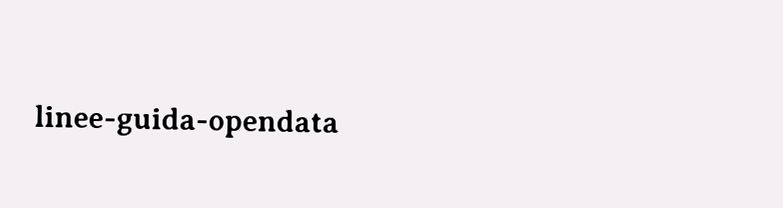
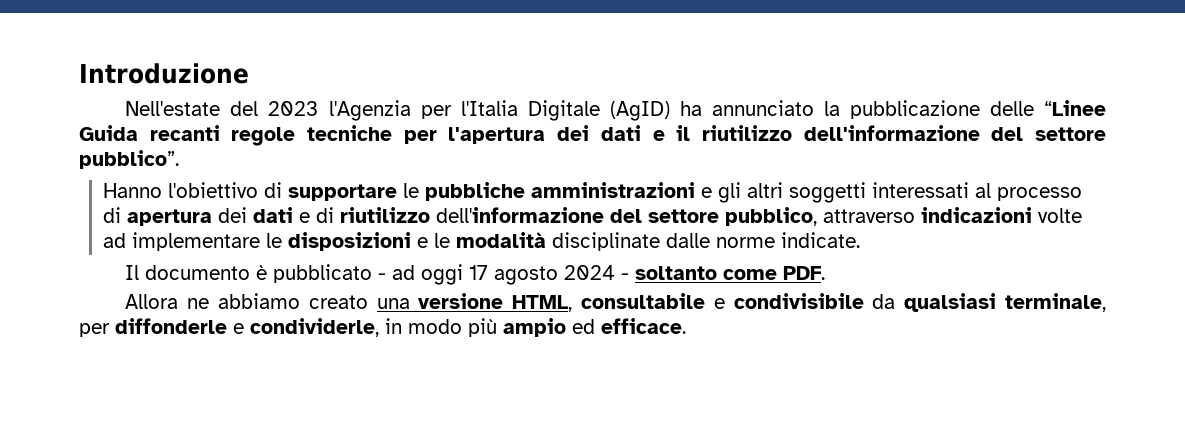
[34,104,339,140] linee-guida-opendata -> [79,63,249,84] [125,100,1106,121] [79,125,1107,146] [79,150,179,169] [103,182,1083,203] [103,207,1083,226] [103,232,861,251] [125,264,826,285] [125,293,1107,312] [79,318,686,337] Introduzione // Nell'estate del 2023 l'Agenzia per l'Italia Digitale (AgID) ha annunciato la pubblicazione delle “Linee Guida recanti regole tecniche per l'apertura dei dati e il riutilizzo dell'informazione del settore pubblico”. // Hanno l'obiettivo di supportare le pubbliche amministrazioni e gli altri soggetti interessati al processo di apertura dei dati e di riutilizzo dell'informazione del settore pubblico, attraverso indicazioni volte ad implementare le disposizioni e le modalità disciplinate dalle norme indicate. // Il documento è pubblicato - ad oggi 17 agosto 2024 - soltanto come PDF. // Allora ne abbiamo creato una versione HTML, consultabile e condivisibile da qualsiasi terminale, per diffonderle e condividerle, in modo più ampio ed efficace.

